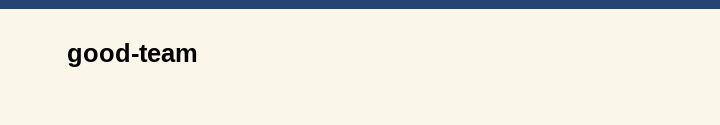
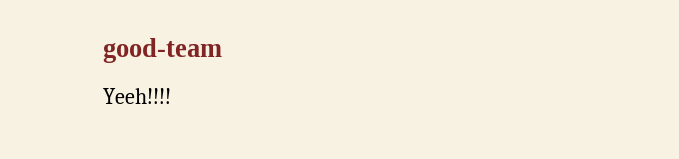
(198, 55) none -> [103,88,171,104] // Yeeh!!!!

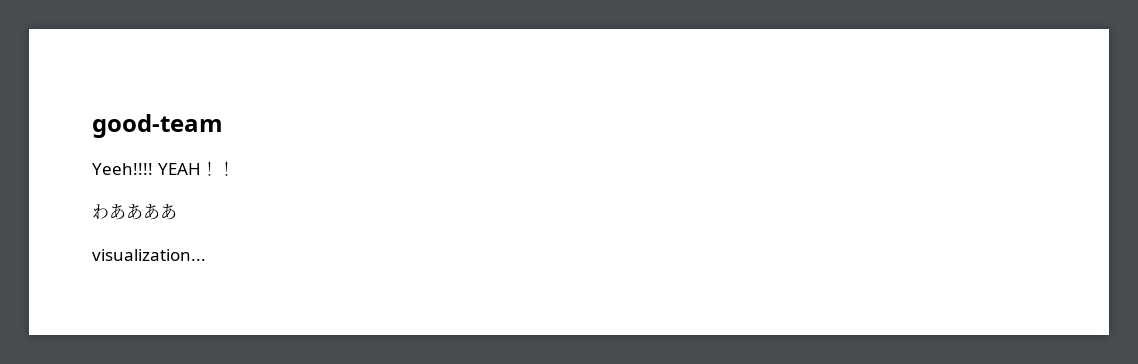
(171, 96) none -> [157,161,235,176] [92,204,177,220] [92,249,206,261] YEAH！！ // わああああ // visualization...

